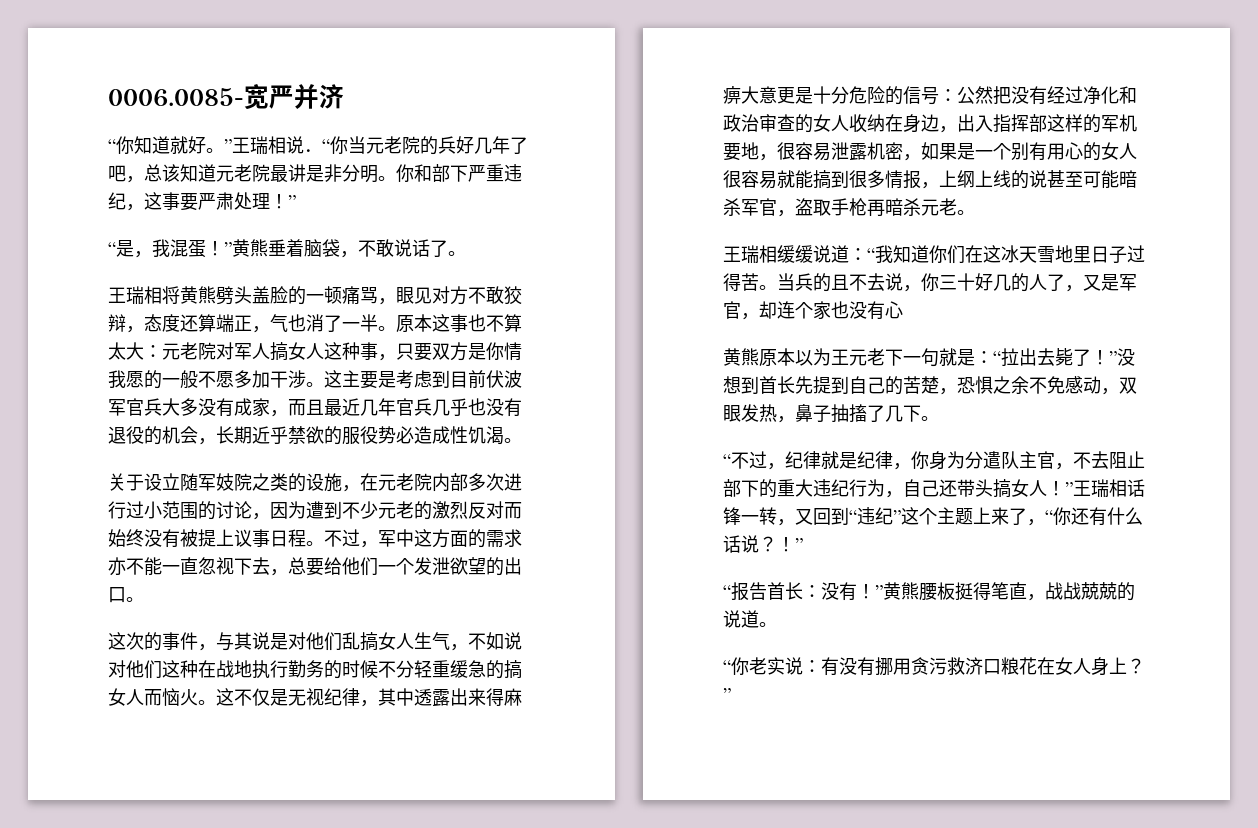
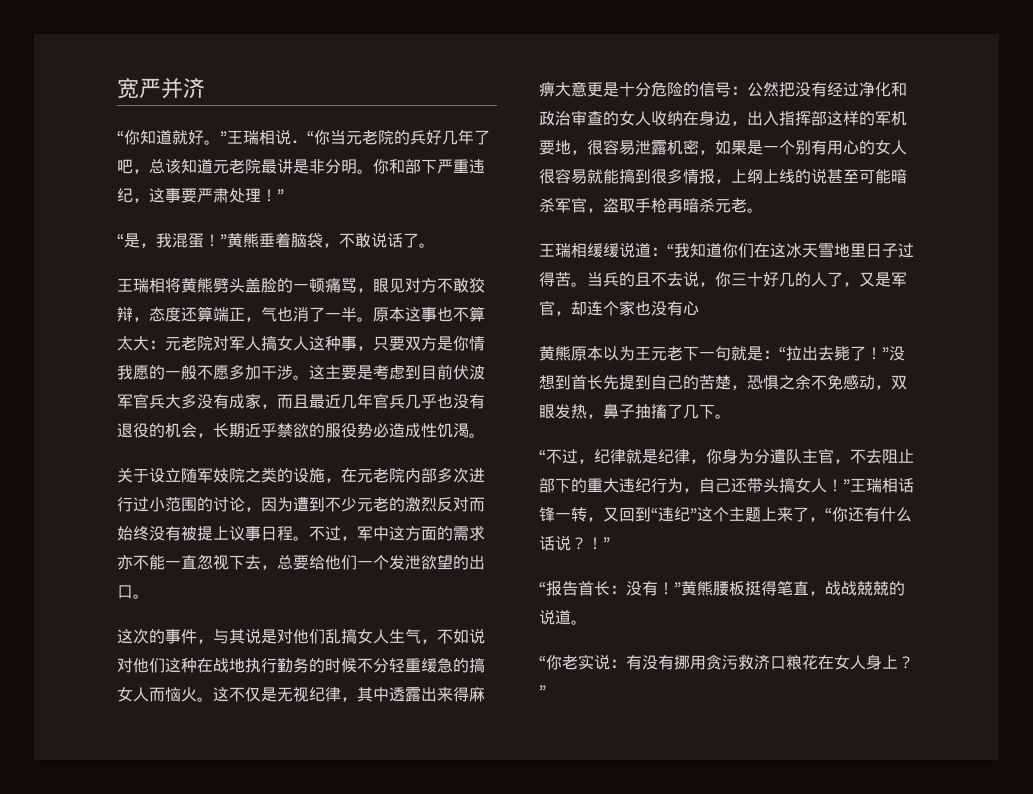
[108,88,244,107] 0006.0085- -> (117, 88) none

